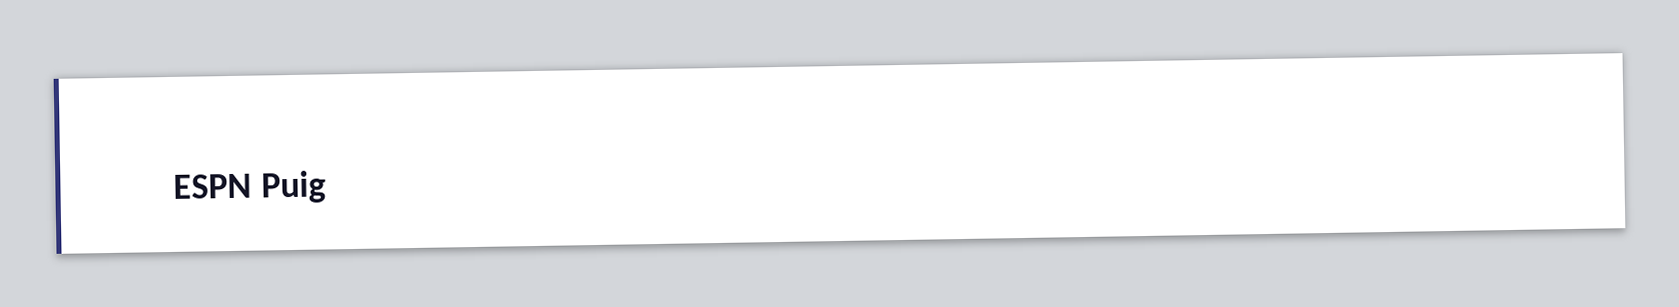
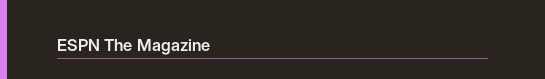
[260,170,326,204] Puig -> [104,39,210,55] The Magazine

